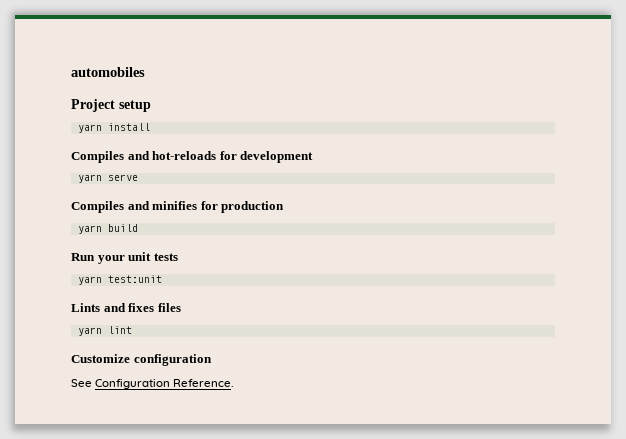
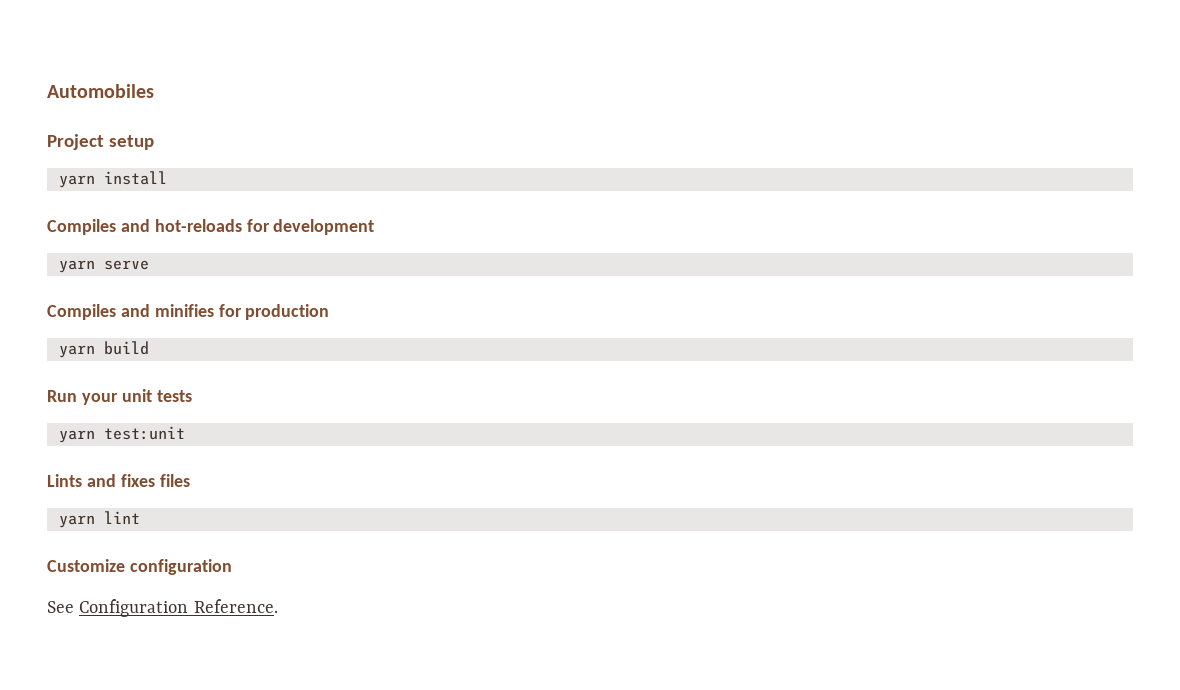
[71,67,145,77] automobiles -> [47,84,154,98] Automobiles

